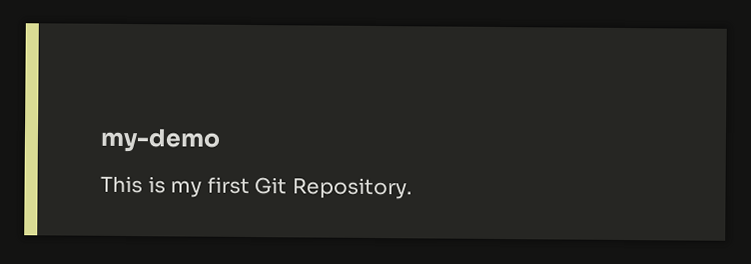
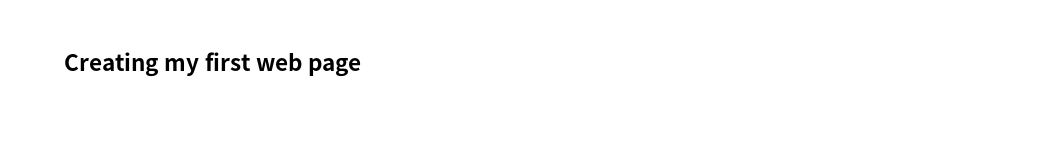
[100,127,221,153] [100,175,412,200] my-demo // This is my first Git Repository. -> [64,52,362,77] Creating my first web page

